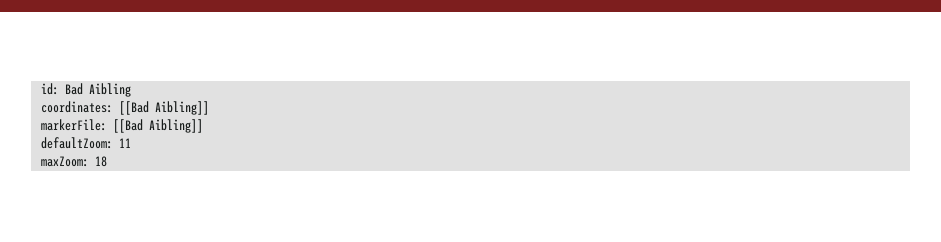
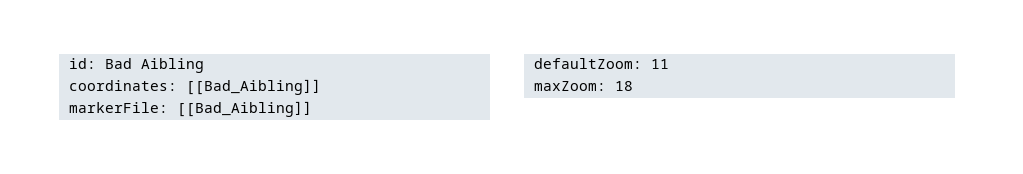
[118,101,209,115] [[Bad Aibling]] -> [185,79,321,95] [[Bad_Aibling]]
[112,119,203,133] [[Bad Aibling]] -> [176,101,312,117] [[Bad_Aibling]]

